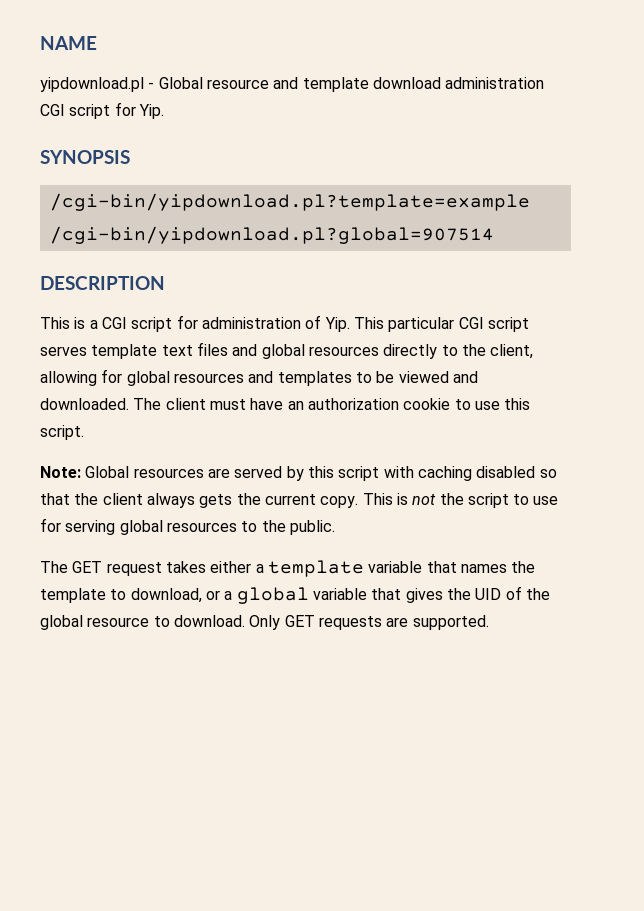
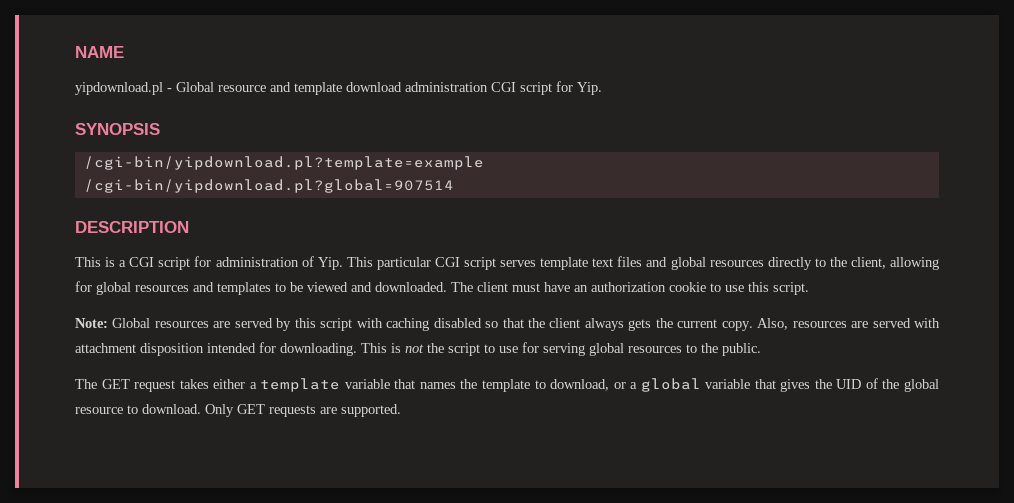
(359, 502) none -> [757,318,941,330] [75,342,357,356] Also, resources are served with attachment disposition intended for downloading.

